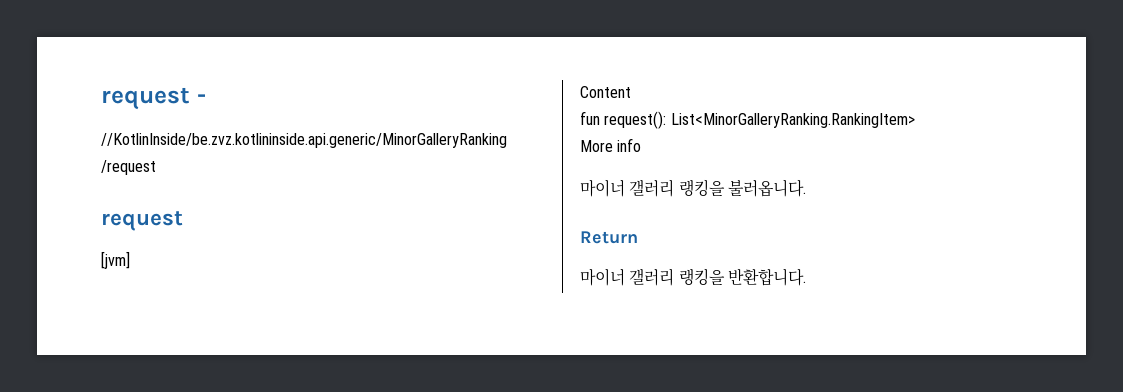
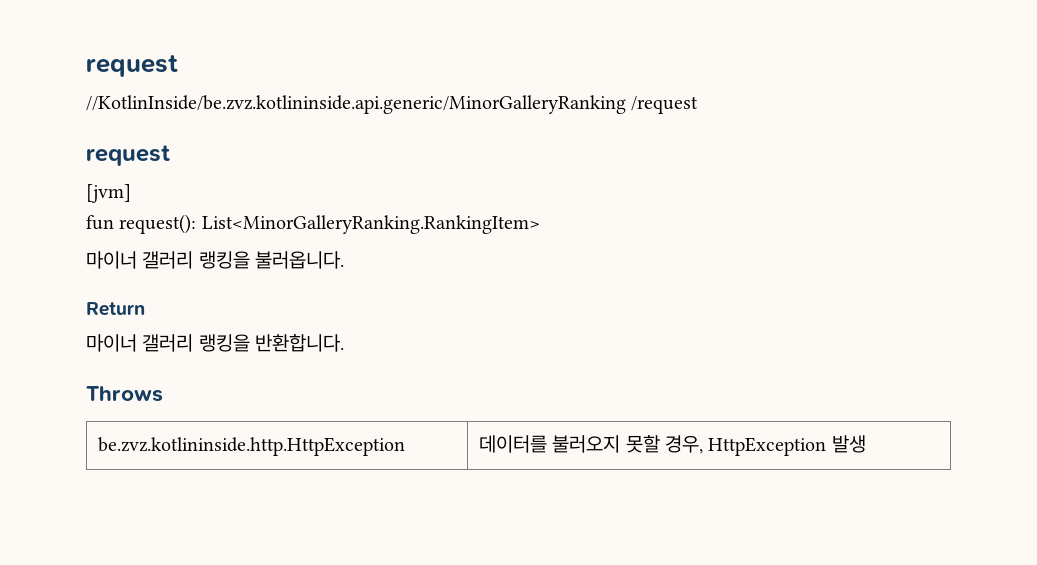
[101,87,206,110] request - -> [86,55,178,77] request
[580,86,631,98] // Content -> (131, 193) none
[580,138,642,152] // More info -> (540, 224) none
(806, 277) none -> [86,386,163,402] [97,437,405,456] [478,435,866,456] // Throws // be.zvz.kotlininside.http.HttpException | 데이터를 불러오지 못할 경우, HttpException 발생

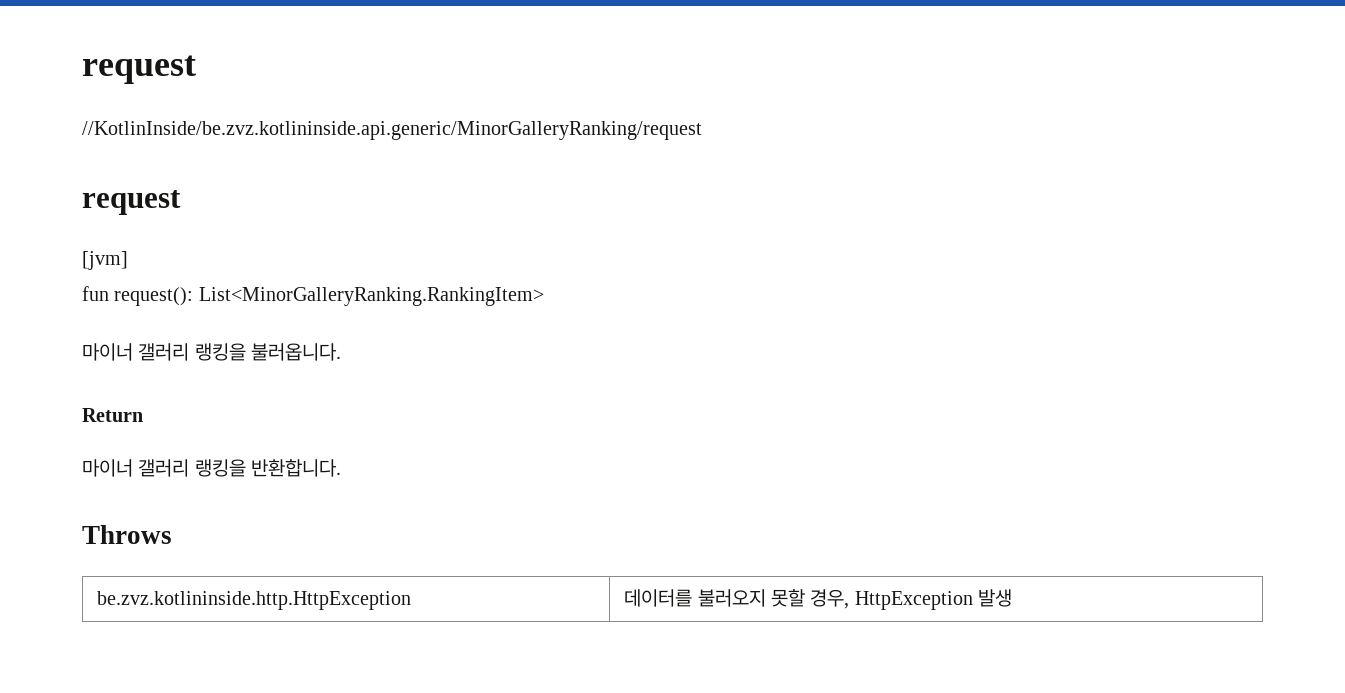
[86,55,178,77] [86,95,699,114] request // //KotlinInside/be.zvz.kotlininside.api.generic/MinorGalleryRanking /request -> [82,55,196,84] [82,121,702,140] request // //KotlinInside/be.zvz.kotlininside.api.generic/MinorGalleryRanking/request

